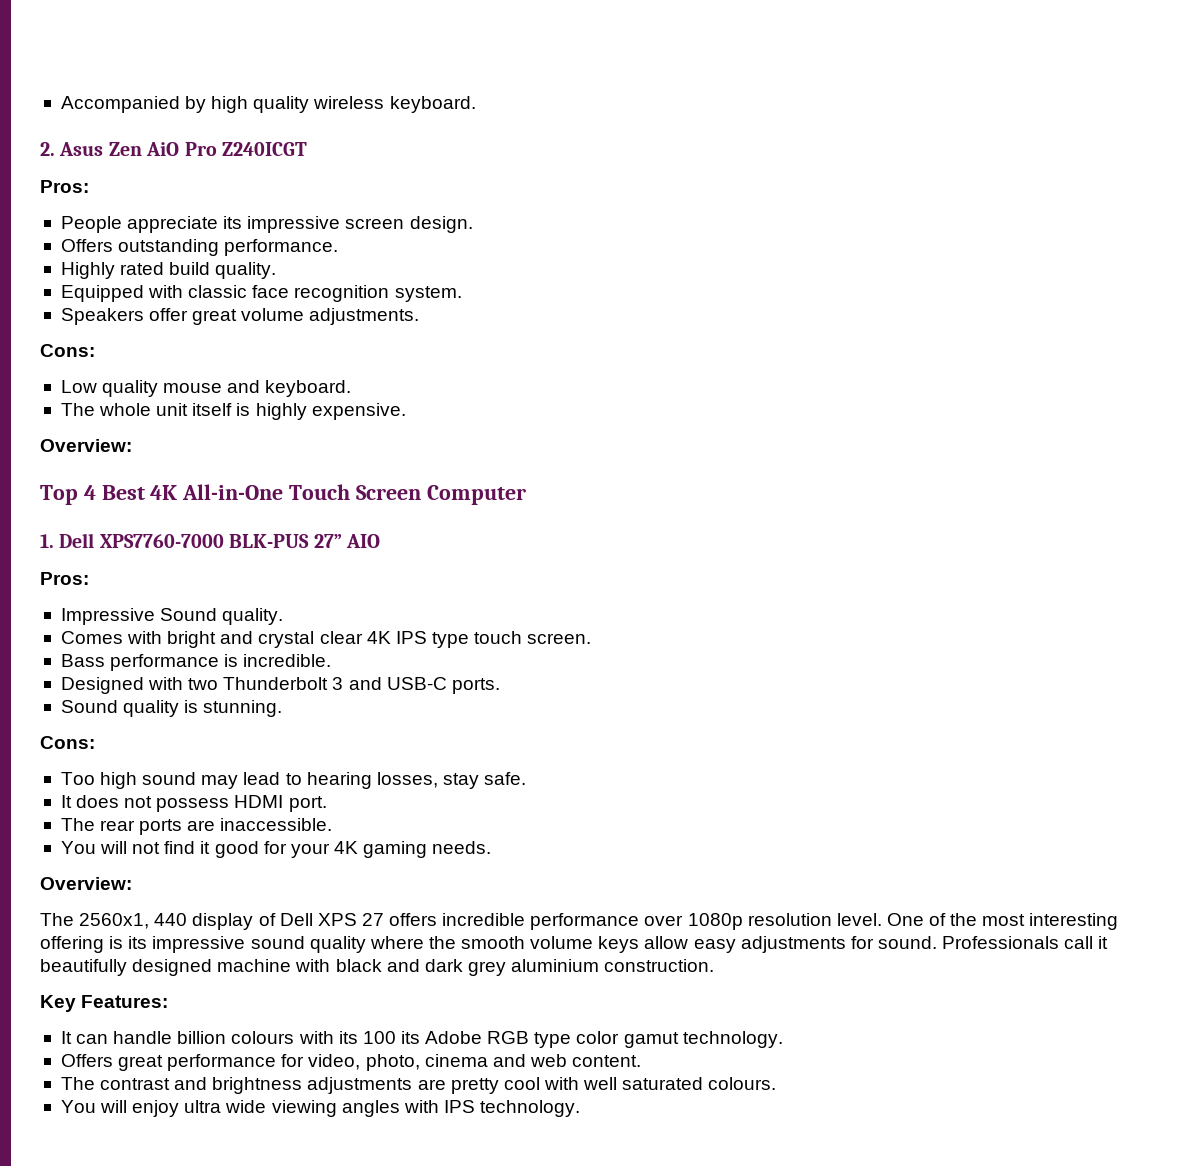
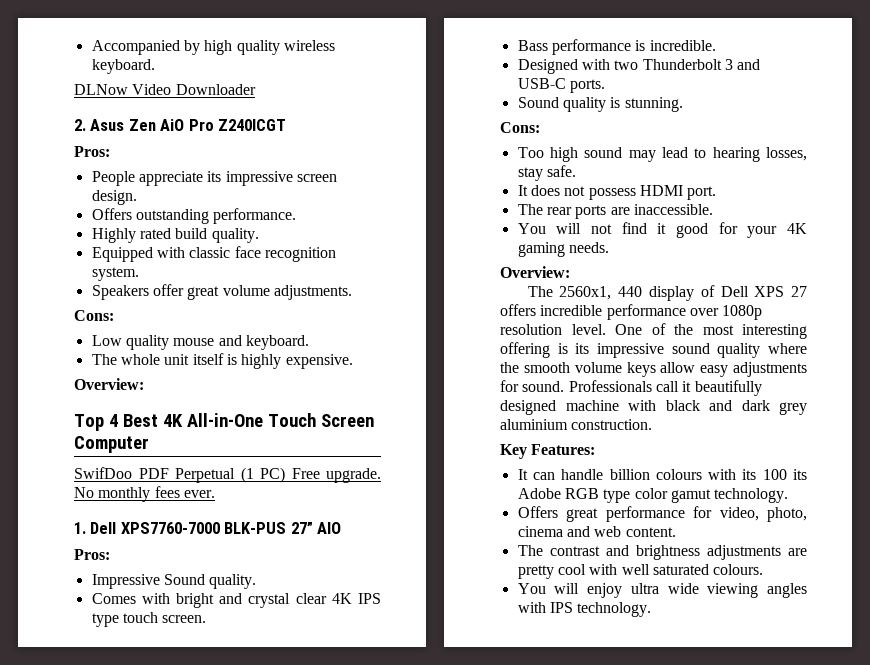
(476, 104) none -> [74,84,256,95] // DLNow Video Downloader
(526, 495) none -> [74,467,381,483] [74,486,215,502] // SwifDoo PDF Perpetual (1 PC) Free upgrade. No monthly fees ever.

